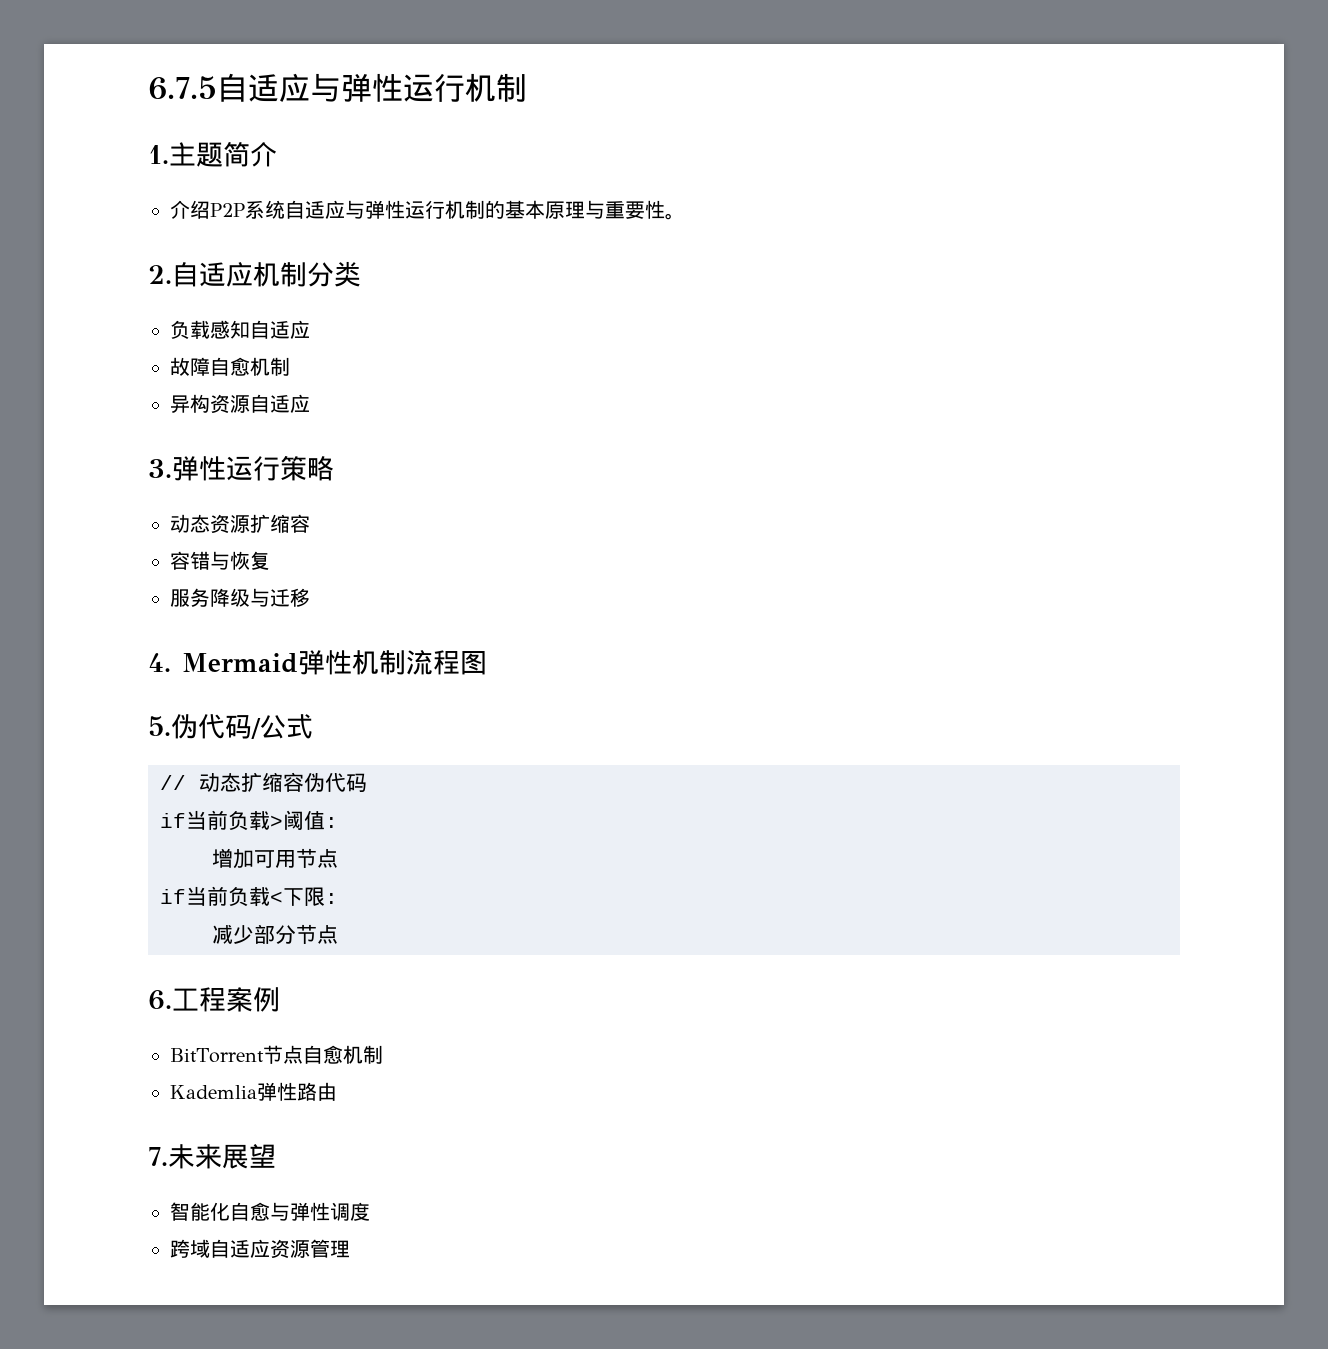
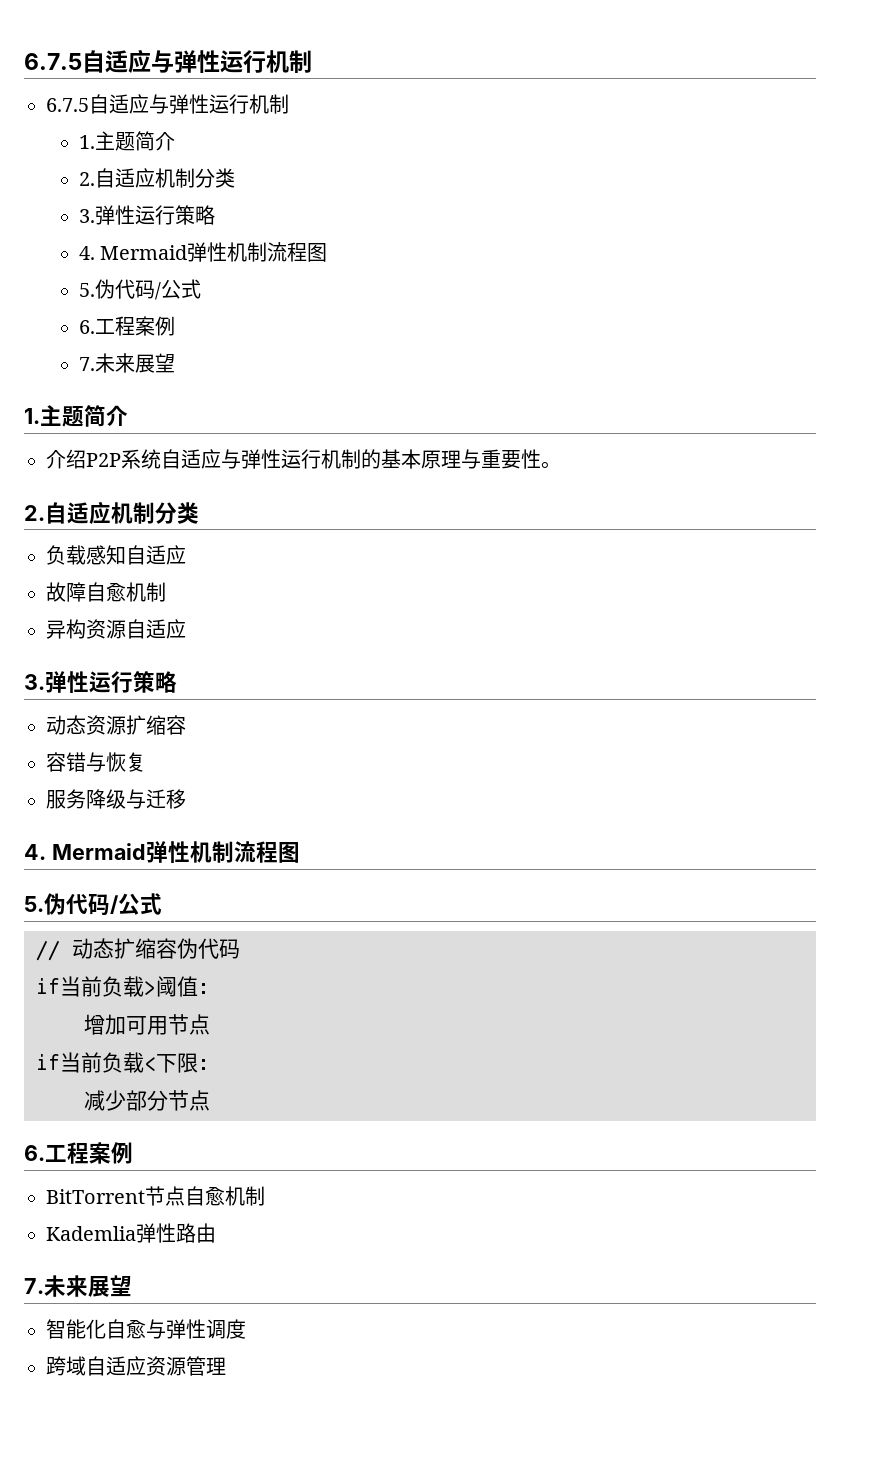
[148,73,527,102] 6.7.5自适应与弹性运行机制 -> [24,49,312,73] [46,94,289,114] [78,131,175,151] [78,168,235,188] [78,205,215,225] [78,242,328,262] [78,279,201,300] [78,316,175,336] [78,353,175,373] 6.7.5自适应与弹性运行机制 // 6.7.5自适应与弹性运行机制 // 1.主题简介 // 2.自适应机制分类 // 3.弹性运行策略 // 4. Mermaid弹性机制流程图 // 5.伪代码/公式 // 6.工程案例 // 7.未来展望

